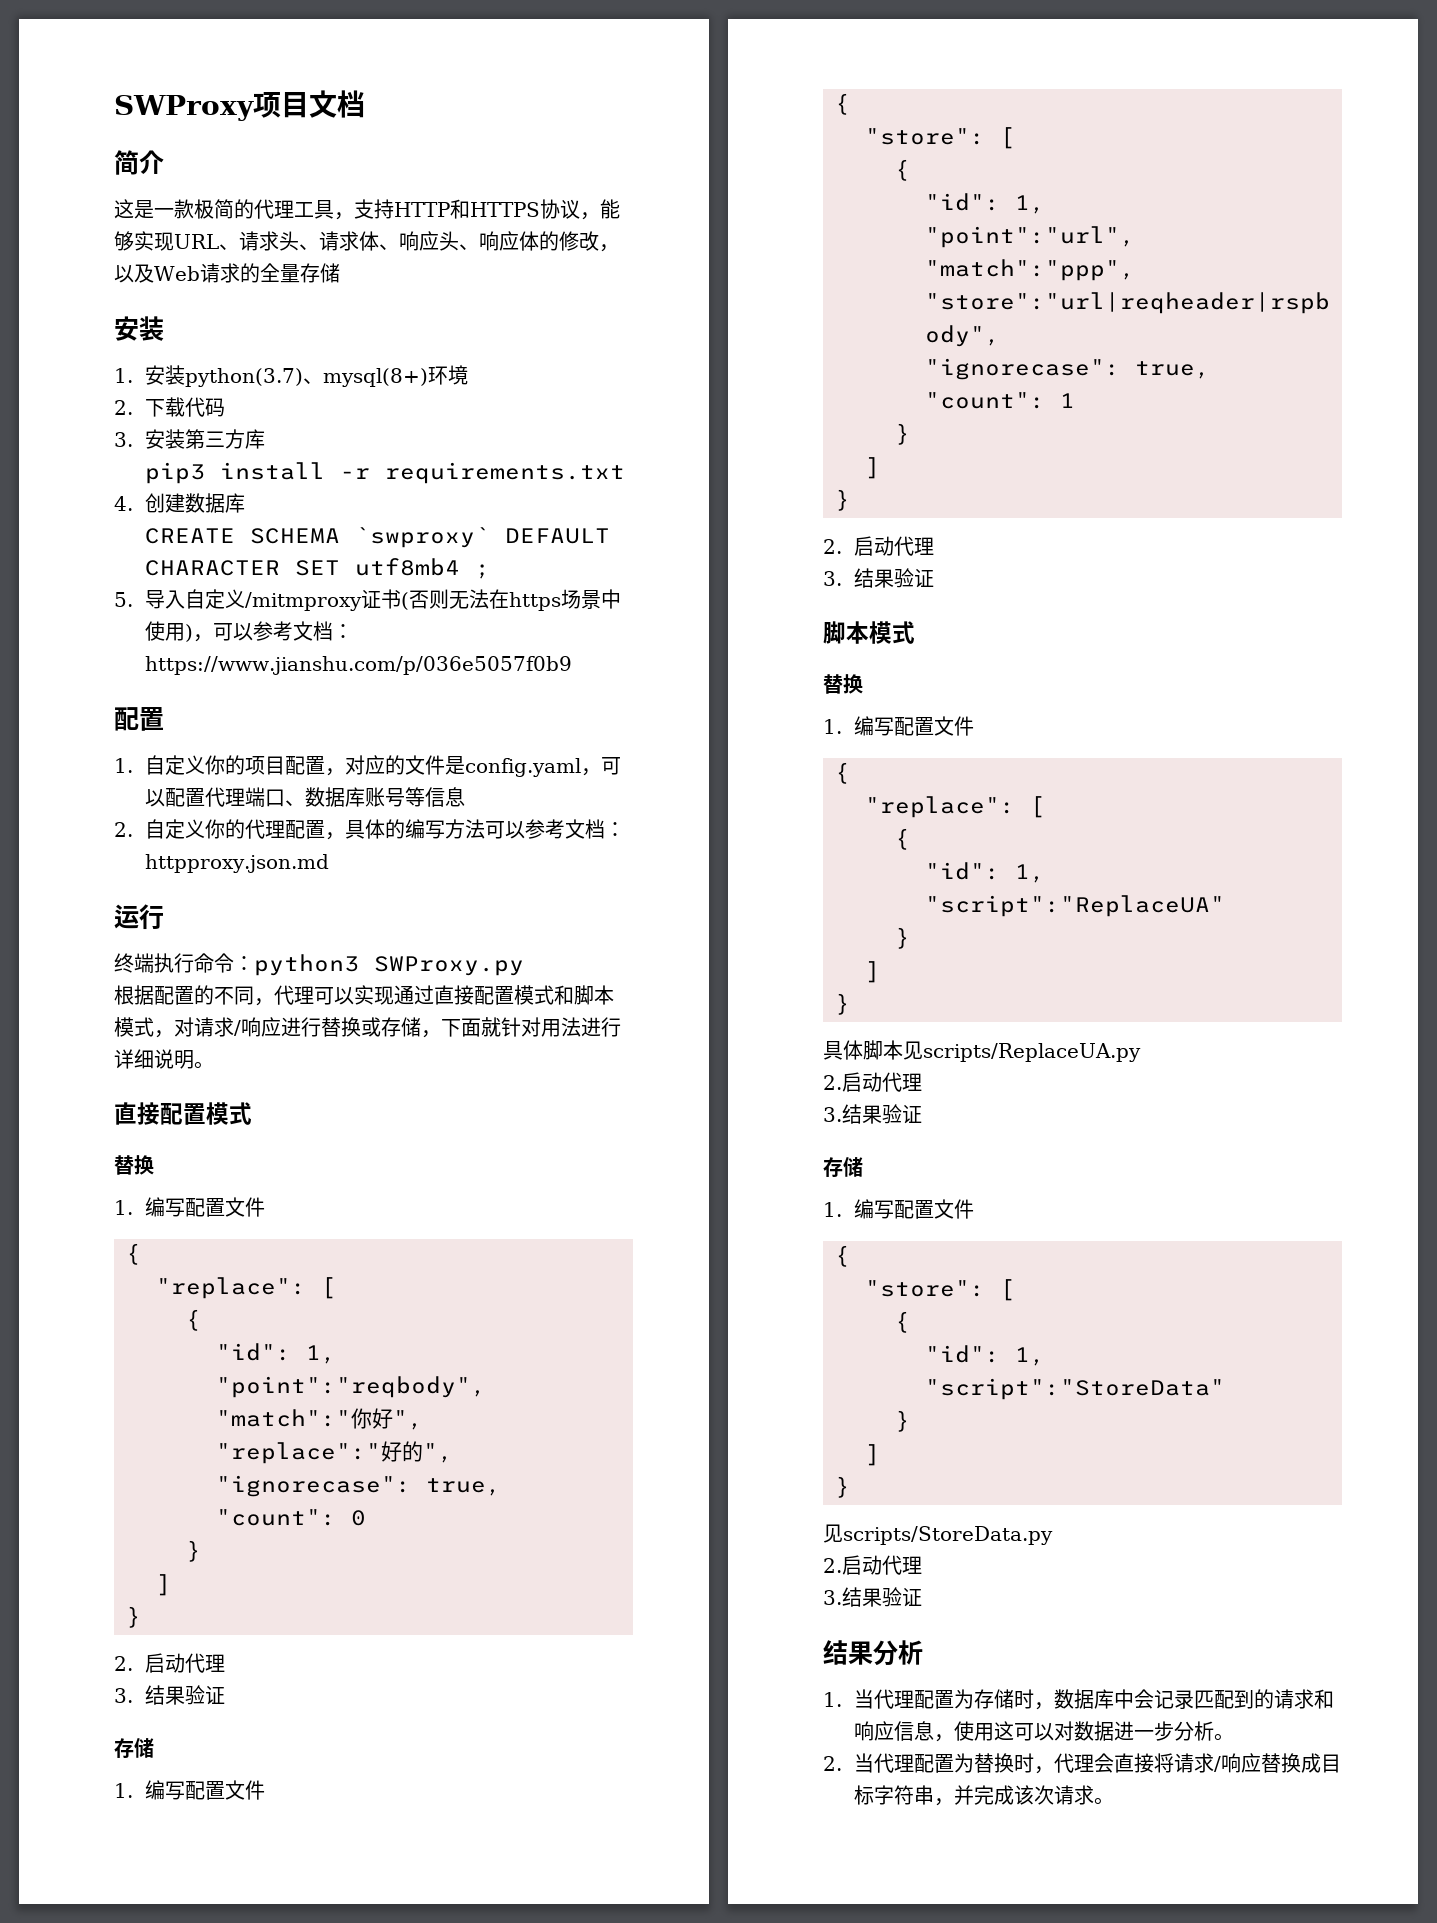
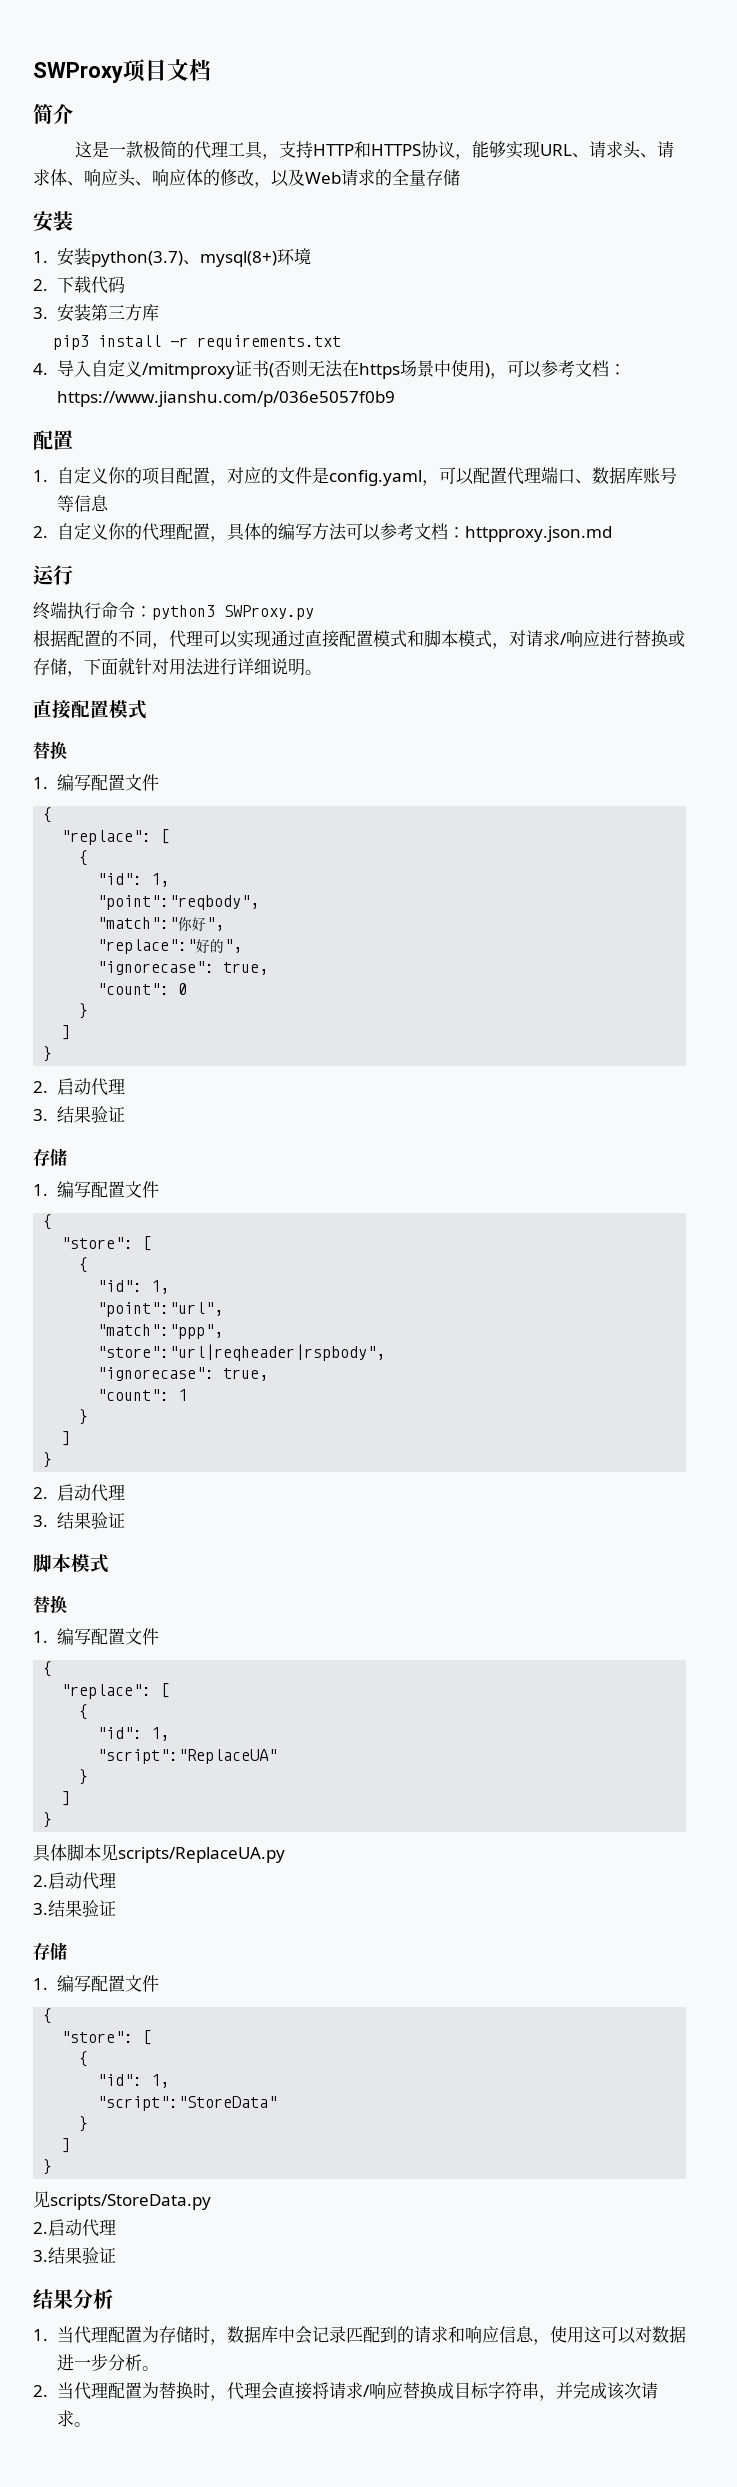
[144,493,245,513] [144,527,610,548] [144,558,490,579] [114,592,133,607] 创建数据库 // CREATE SCHEMA `swproxy` DEFAULT CHARACTER SET utf8mb4 ; // 5. -> (48, 369) none

